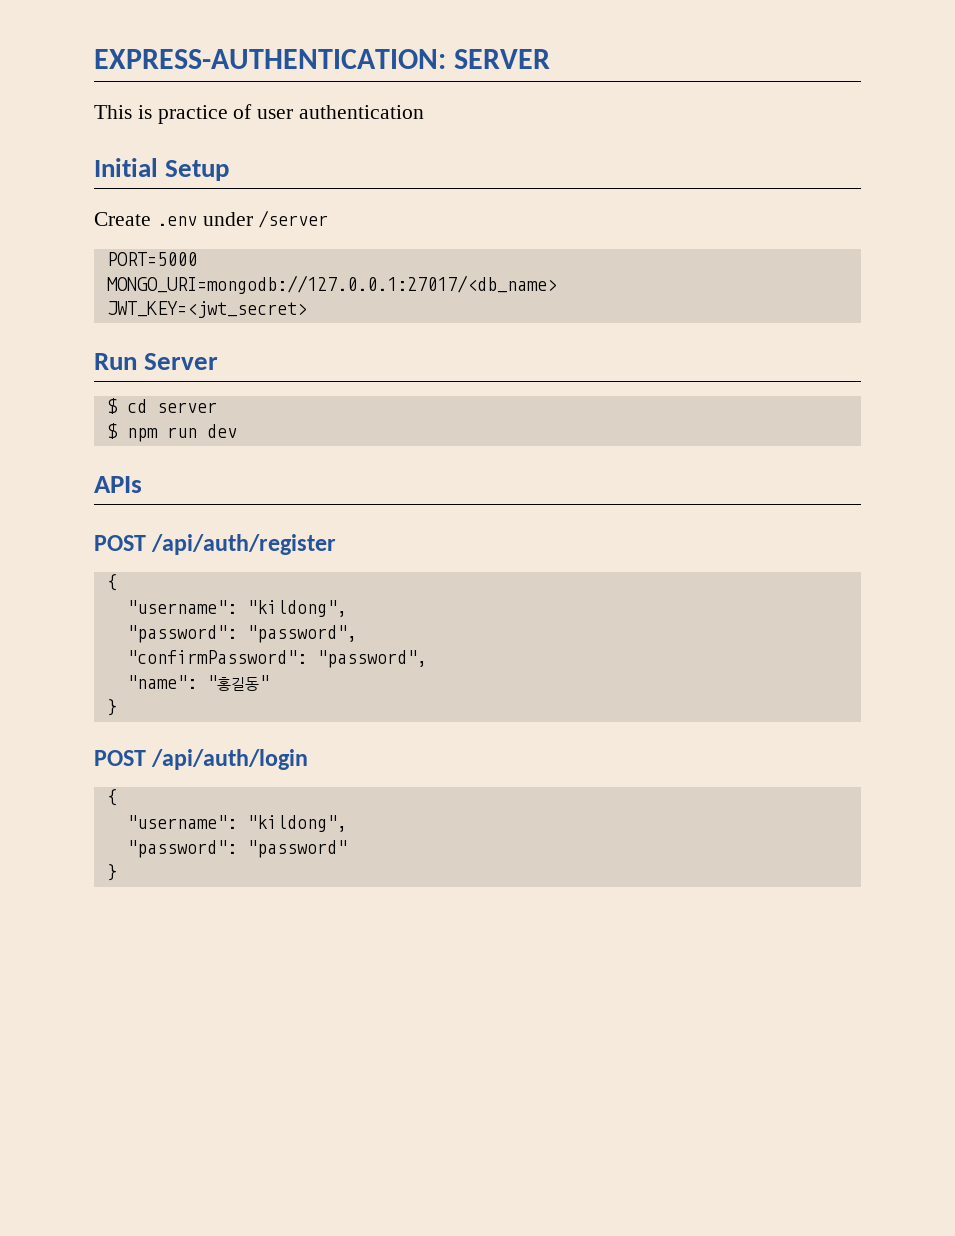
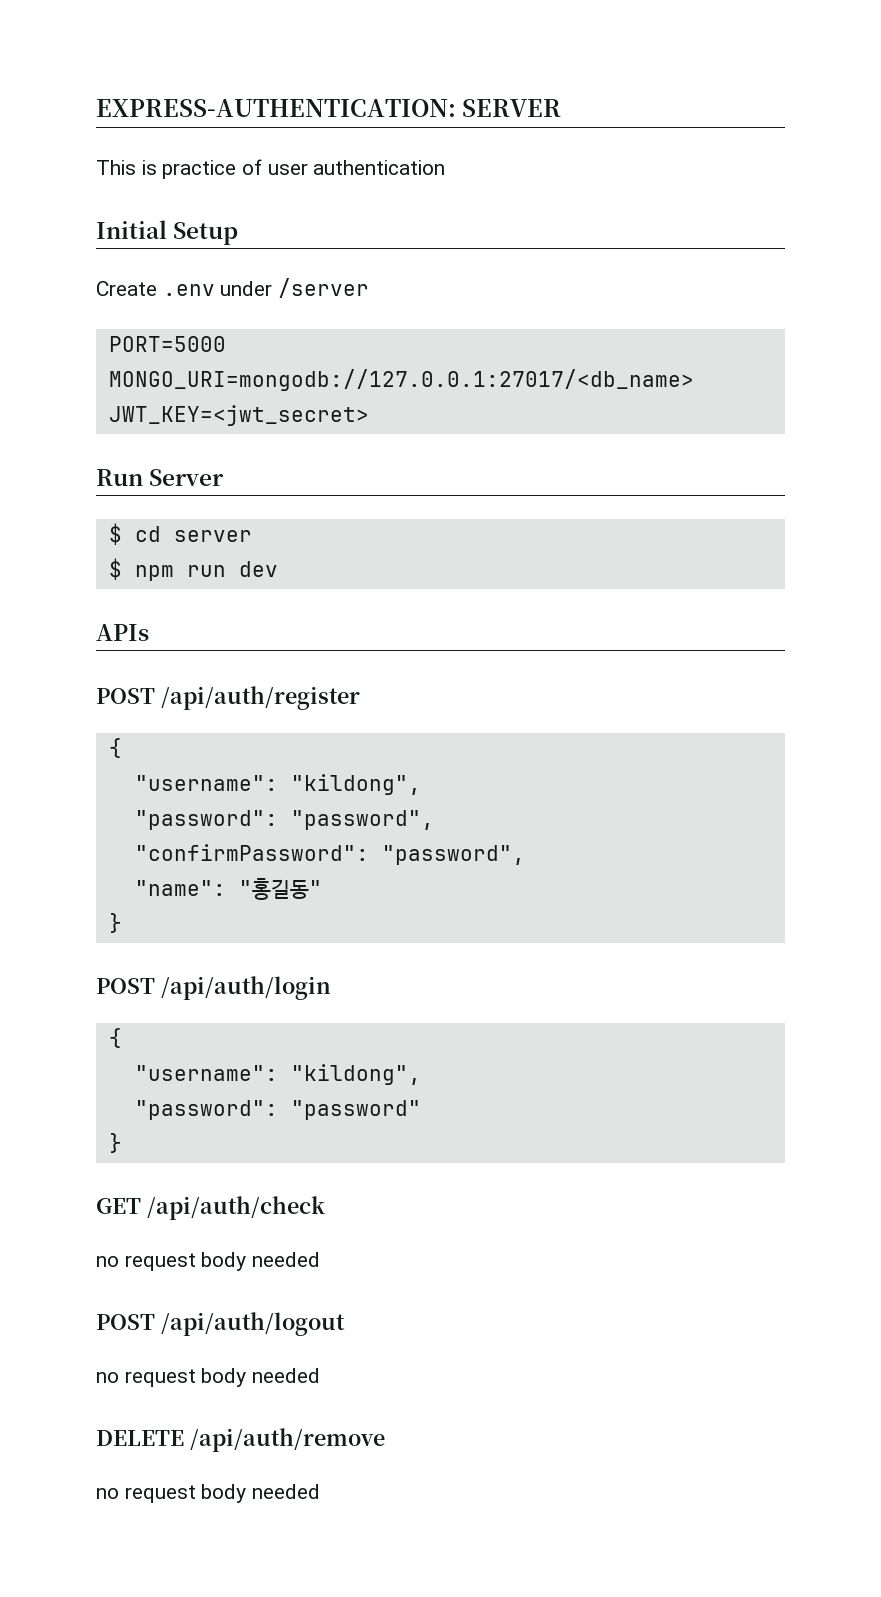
(117, 872) none -> [96,1196,325,1220] [96,1252,321,1271] [96,1312,345,1336] [96,1368,321,1387] [96,1428,385,1452] [96,1484,321,1503] // GET /api/auth/check // no request body needed // POST /api/auth/logout // no request body needed // DELETE /api/auth/remove // no request body needed

